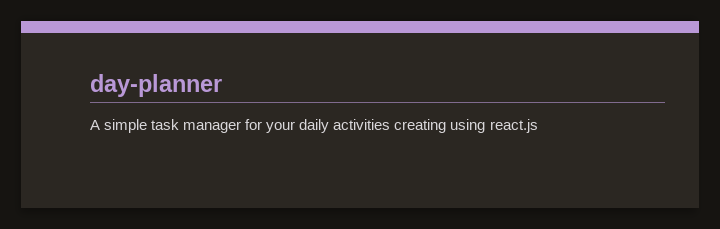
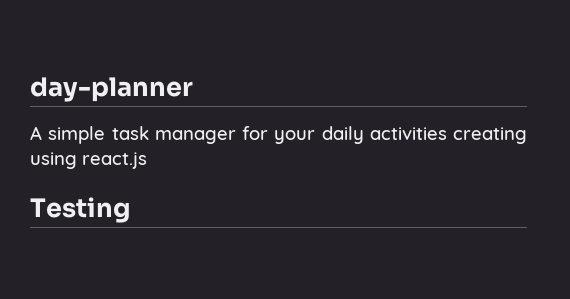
(538, 126) none -> [30,197,131,223] // Testing

